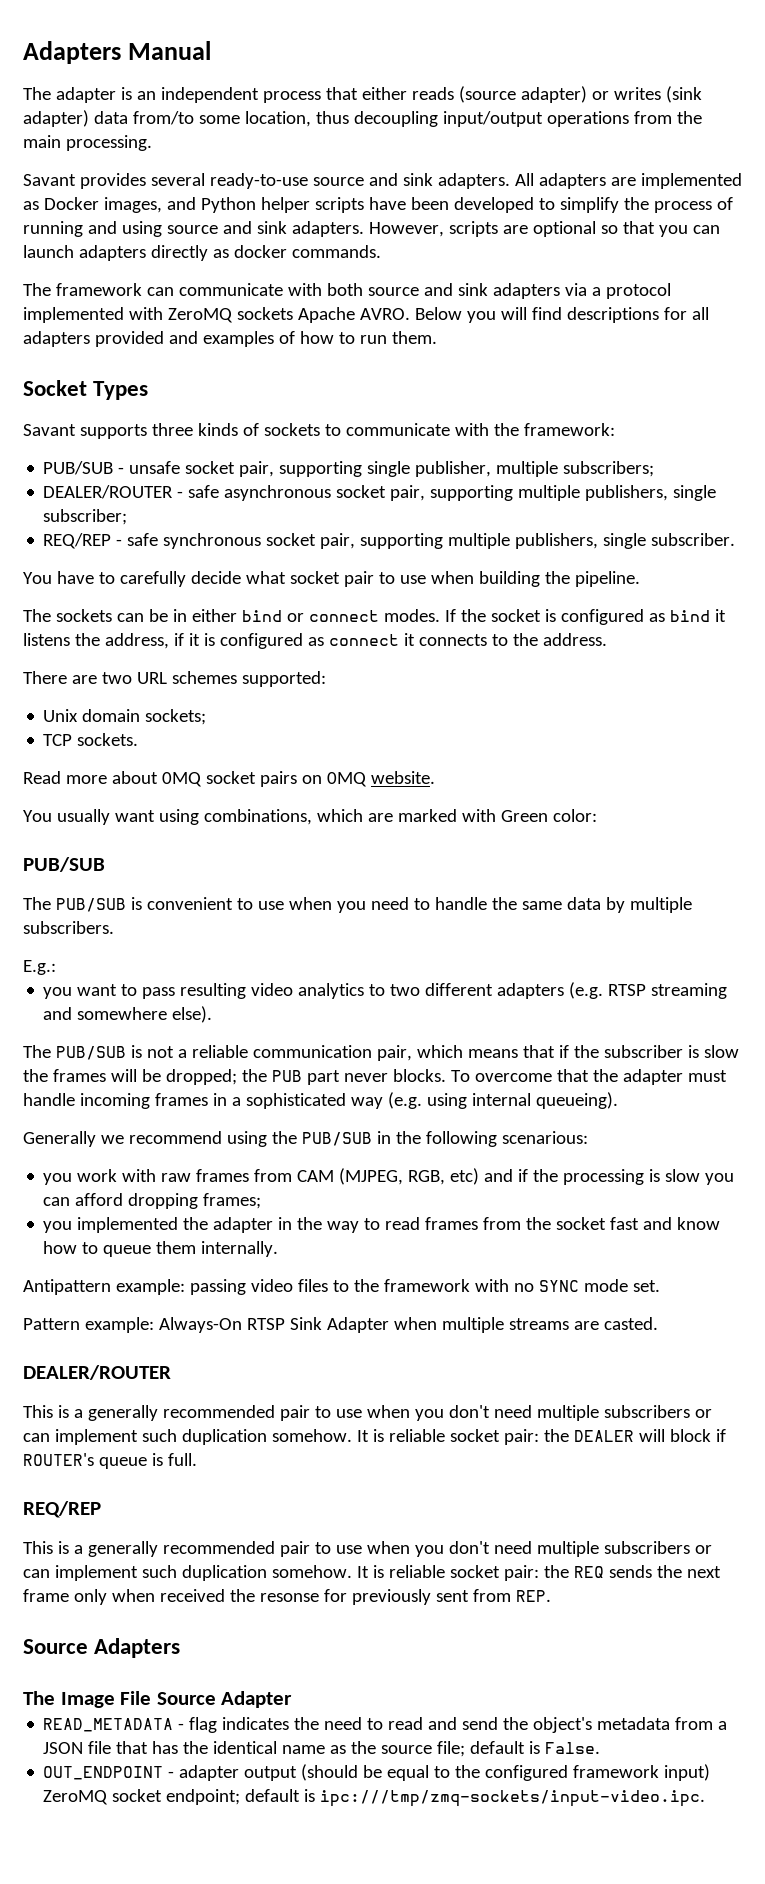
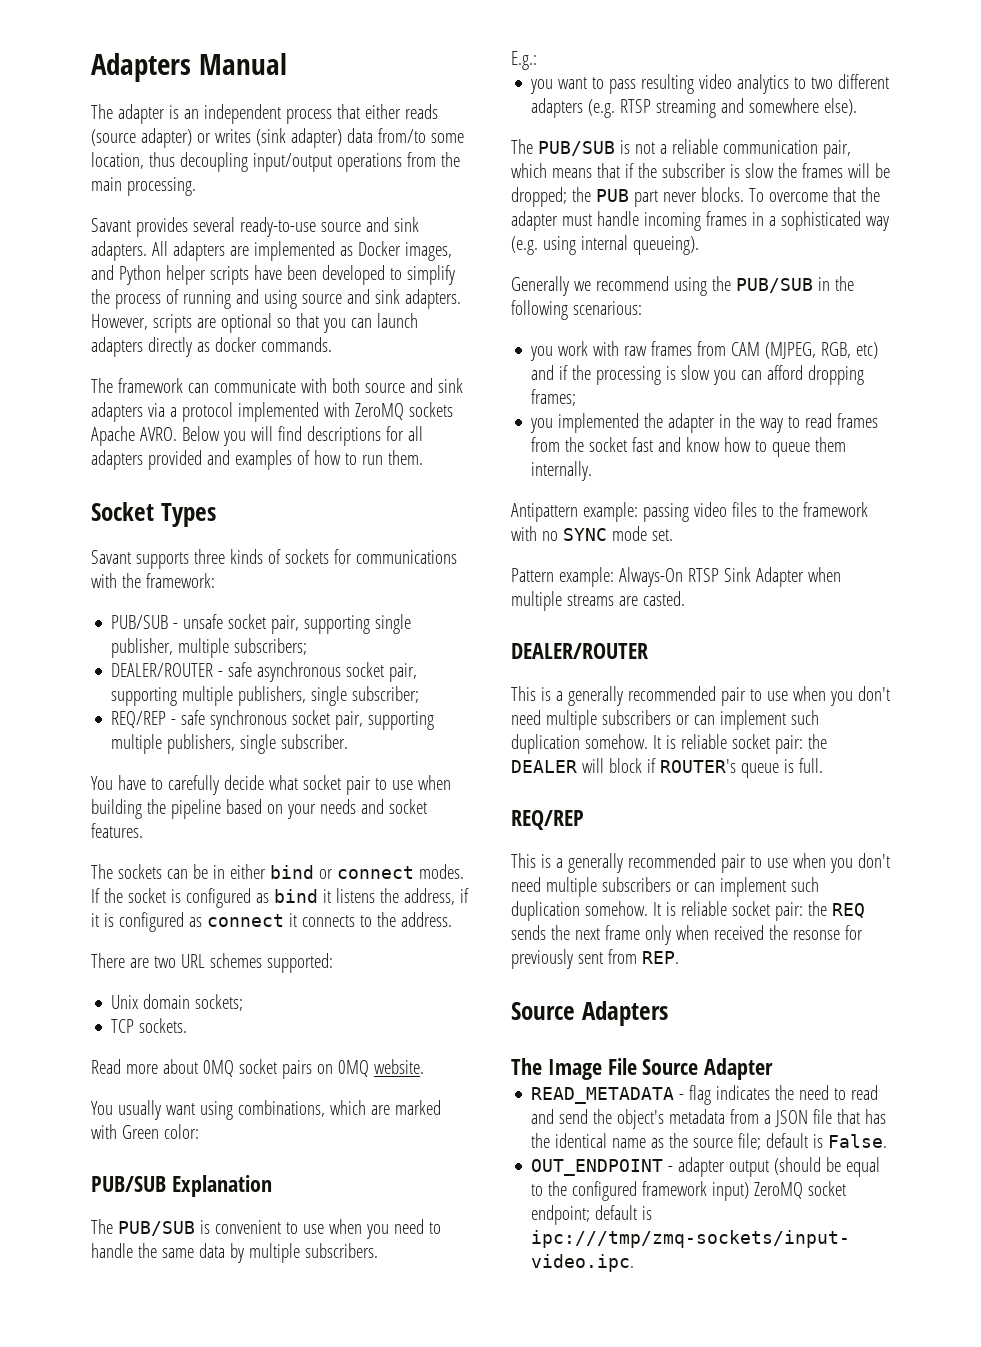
[324,423,450,436] to communicate -> [333,549,457,564] for communications
[574,571,640,587] pipeline. -> [170,799,427,819] [91,823,143,838] pipeline based on your needs and socket features.
(105, 864) none -> [171,1175,272,1197] Explanation

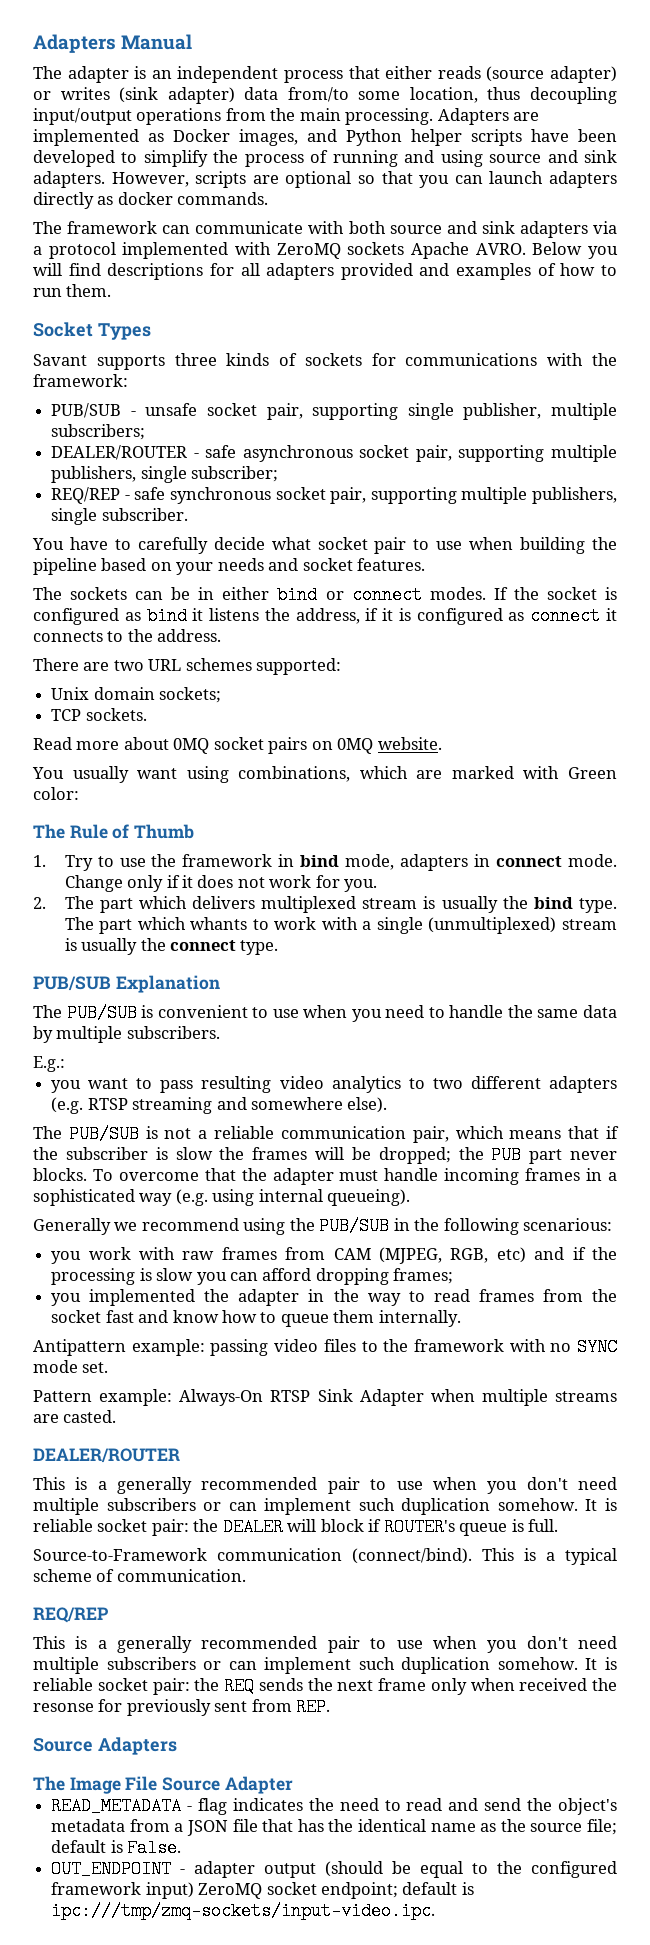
[91,217,419,237] [91,241,225,261] // Savant provides several ready-to-use source and sink adapters. All adapters -> [437,108,509,125] Adapters
(199, 1131) none -> [33,824,195,839] [33,854,617,871] [64,875,378,892] [33,896,617,913] [64,917,617,934] [64,938,279,955] // The Rule of Thumb // 1. Try to use the framework in bind mode, adapters in connect mode. Change only if it does not work for you. // 2. The part which delivers multiplexed stream is usually the bind type. The part which whants to work with a single (unmultiplexed) stream is usually the connect type.
(823, 765) none -> [33,1548,617,1565] [33,1569,246,1582] // Source-to-Framework communication (connect/bind). This is a typical scheme of communication.

